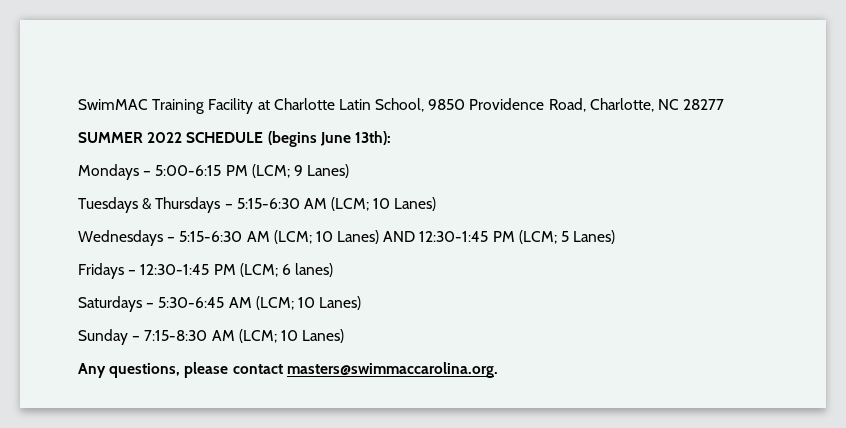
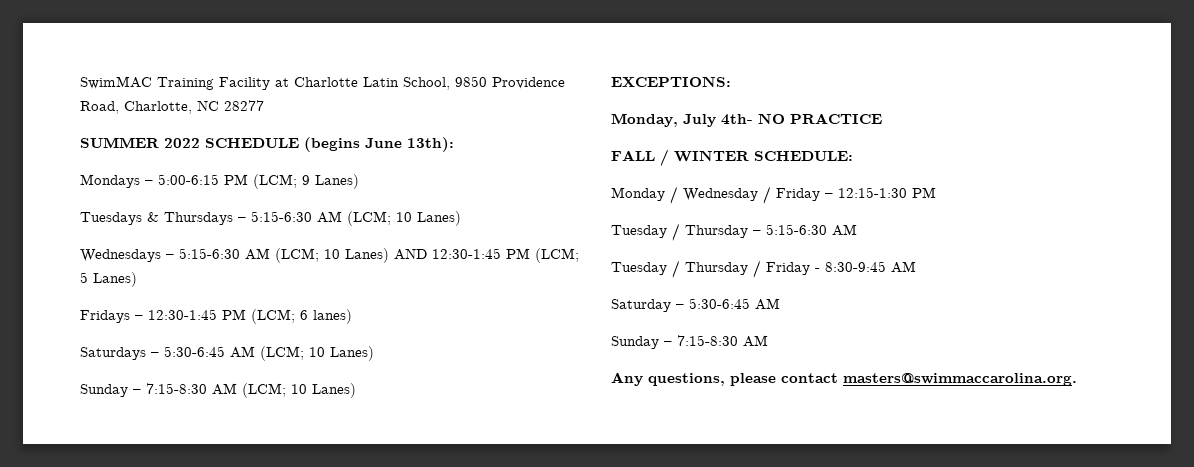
(345, 336) none -> [611,76,731,87] [611,113,882,127] [611,149,853,166] [611,186,936,204] [611,223,857,241] [611,260,916,278] [611,298,780,312] [611,335,768,349] // EXCEPTIONS: // Monday, July 4th- NO PRACTICE // FALL / WINTER SCHEDULE: // Monday / Wednesday / Friday – 12:15-1:30 PM // Tuesday / Thursday – 5:15-6:30 AM // Tuesday / Thursday / Friday - 8:30-9:45 AM // Saturday – 5:30-6:45 AM // Sunday – 7:15-8:30 AM

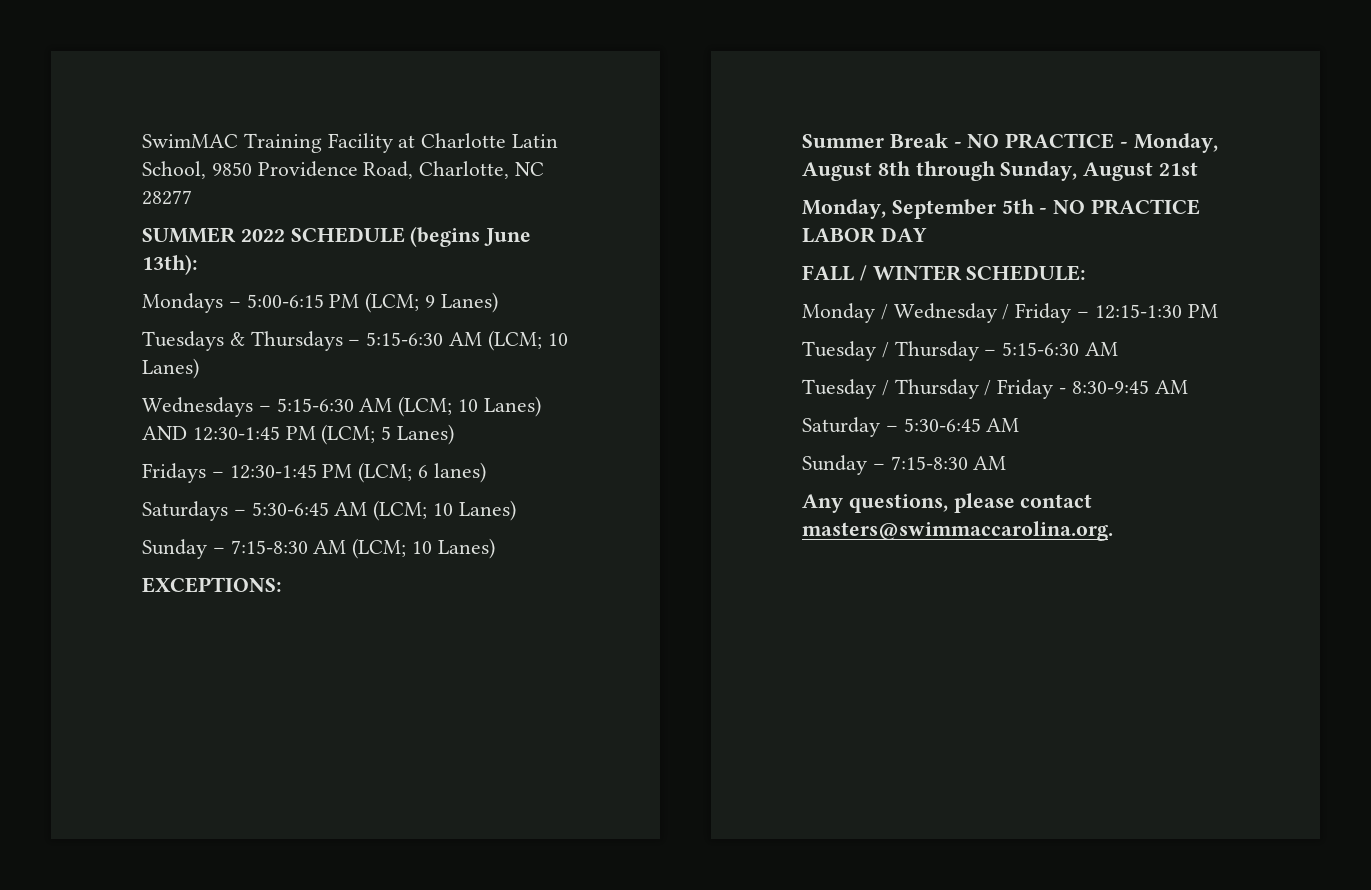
[611,113,882,127] Monday, July 4th- NO PRACTICE -> [802,133,1218,153] [802,161,1199,181] [802,199,1201,219] [802,227,927,243] Summer Break - NO PRACTICE - Monday, August 8th through Sunday, August 21st // Monday, September 5th - NO PRACTICE LABOR DAY

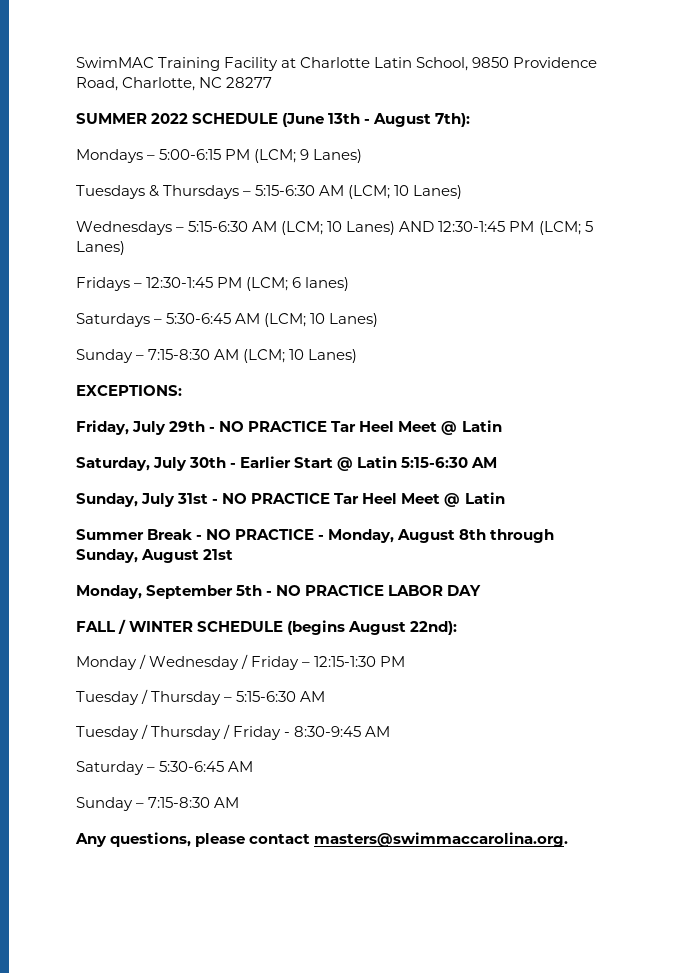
[410,226,532,247] [142,254,198,275] (begins June 13th): -> [282,113,471,127] (June 13th - August 7th):
(282, 585) none -> [76,420,502,435] [76,456,498,471] [76,492,505,507] // Friday, July 29th - NO PRACTICE Tar Heel Meet @ Latin // Saturday, July 30th - Earlier Start @ Latin 5:15-6:30 AM // Sunday, July 31st - NO PRACTICE Tar Heel Meet @ Latin
[966,265,1087,281] SCHEDULE: -> [197,620,458,635] SCHEDULE (begins August 22nd):

